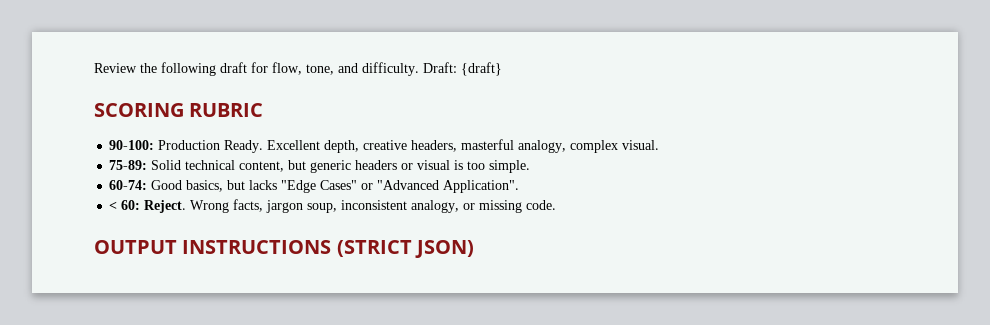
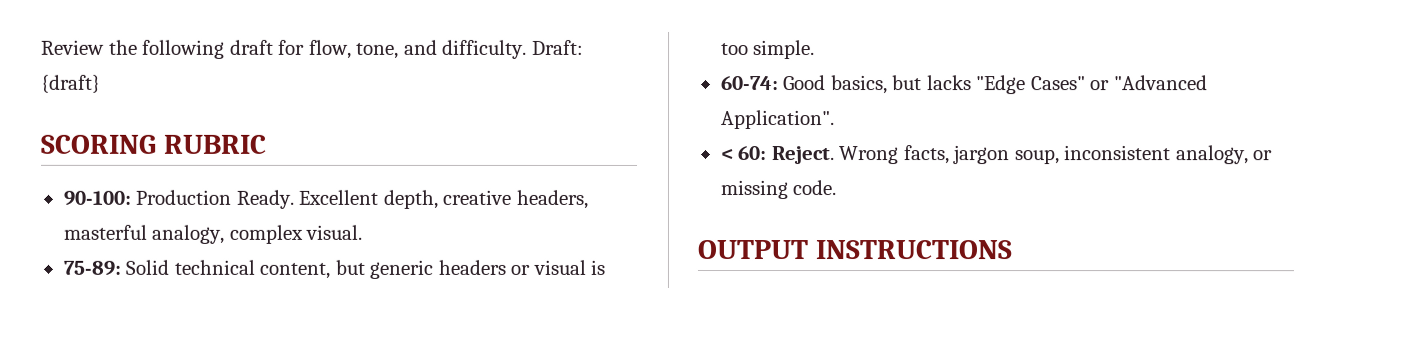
[336,240,475,258] (STRICT JSON) -> (1012, 250) none

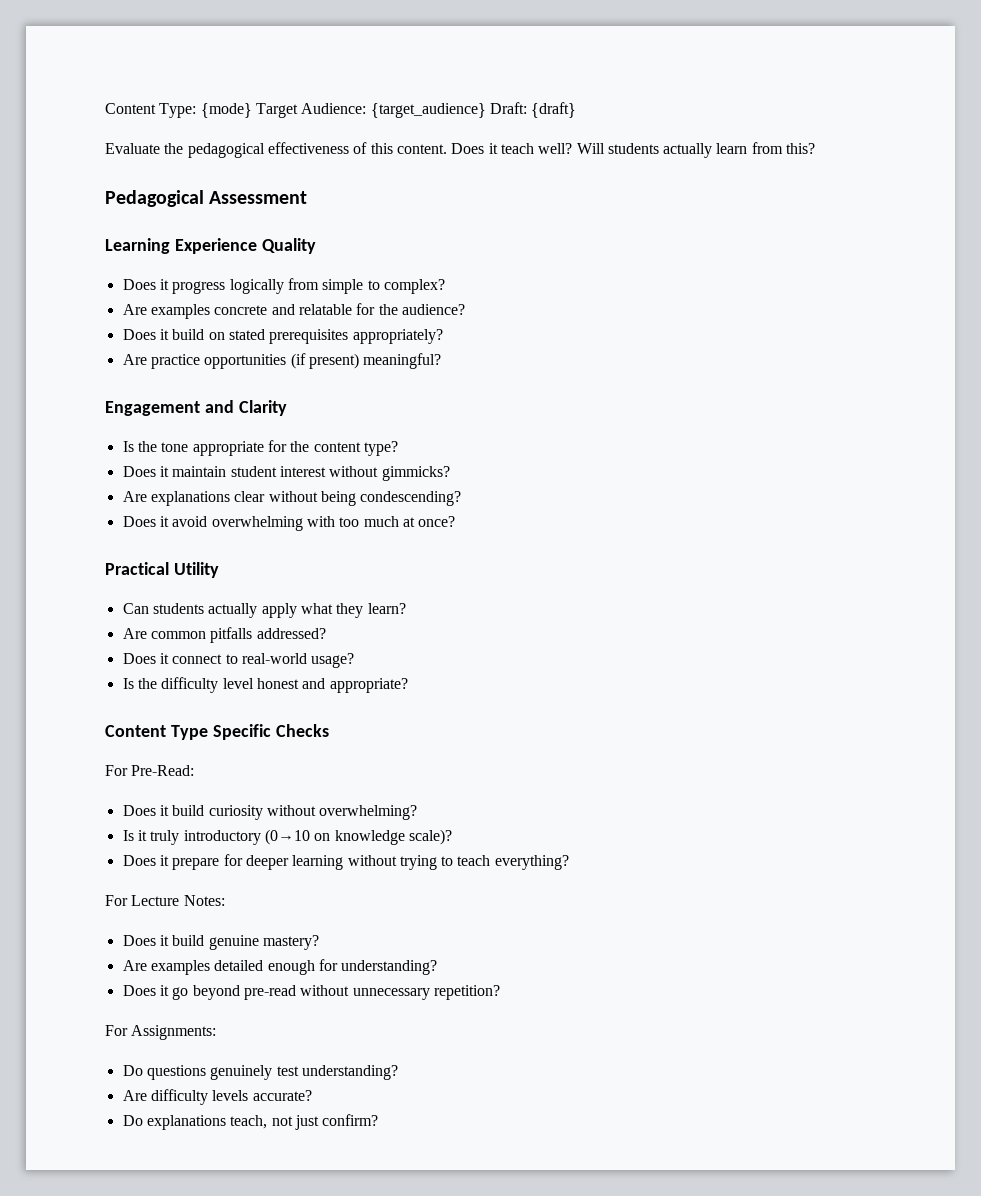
[41,39,584,59] [41,74,101,93] [41,134,267,154] [62,189,588,209] [62,224,363,244] [62,259,606,279] [720,40,816,60] [720,75,1208,95] [720,110,835,130] [720,145,1274,165] [719,180,837,200] [697,239,1012,260] Review the following draft for flow, tone, and difficulty. Draft: {draft} // SCORING RUBRIC // 90-100: Production Ready. Excellent depth, creative headers, masterful analogy, complex visual. // 75-89: Solid technical content, but generic headers or visual is too simple. // 60-74: Good basics, but lacks "Edge Cases" or "Advanced Application". // < 60: Reject. Wrong facts, jargon soup, inconsistent analogy, or missing code. // OUTPUT INSTRUCTIONS -> [105,102,577,118] [105,142,816,158] [105,190,308,207] [105,238,316,254] [122,278,445,294] [122,303,465,319] [122,329,443,344] [122,353,442,369] [105,400,287,416] [122,440,398,456] [122,466,450,481] [122,491,462,506] [122,516,456,531] [105,562,219,578] [122,603,406,618] [122,627,326,643] [122,653,355,668] [122,677,408,693] [105,724,329,740] [105,765,195,776] [122,805,418,820] [122,829,452,845] [122,854,569,870] [105,895,225,906] [122,935,319,950] [122,959,438,975] [122,985,500,1000] [105,1025,217,1040] [122,1065,398,1080] [122,1089,312,1105] [122,1114,379,1130] Content Type: {mode} Target Audience: {target_audience} Draft: {draft} // Evaluate the pedagogical effectiveness of this content. Does it teach well? Will students actually learn from this? // Pedagogical Assessment // Learning Experience Quality // Does it progress logically from simple to complex? // Are examples concrete and relatable for the audience? // Does it build on stated prerequisites appropriately? // Are practice opportunities (if present) meaningful? // Engagement and Clarity // Is the tone appropriate for the content type? // Does it maintain student interest without gimmicks? // Are explanations clear without being condescending? // Does it avoid overwhelming with too much at once? // Practical Utility // Can students actually apply what they learn? // Are common pitfalls addressed? // Does it connect to real-world usage? // Is the difficulty level honest and appropriate? // Content Type Specific Checks // For Pre-Read: // Does it build curiosity without overwhelming? // Is it truly introductory (0→10 on knowledge scale)? // Does it prepare for deeper learning without trying to teach everything? // For Lecture Notes: // Does it build genuine mastery? // Are examples detailed enough for understanding? // Does it go beyond pre-read without unnecessary repetition? // For Assignments: // Do questions genuinely test understanding? // Are difficulty levels accurate? // Do explanations teach, not just confirm?

